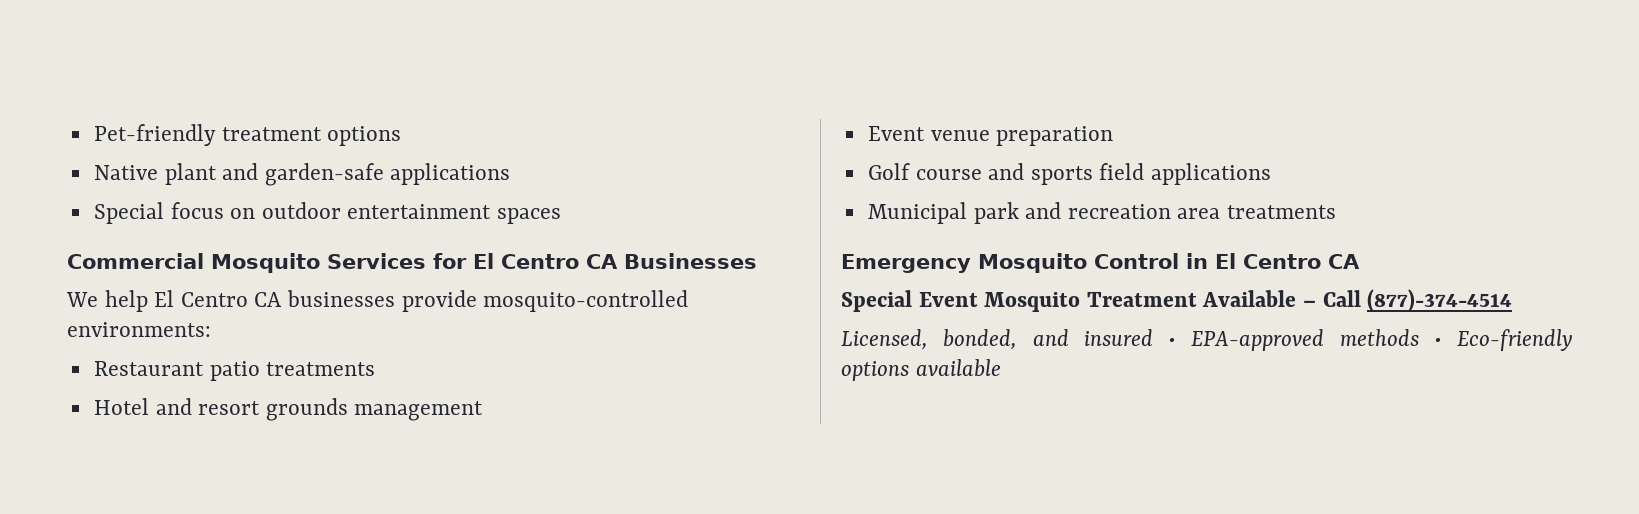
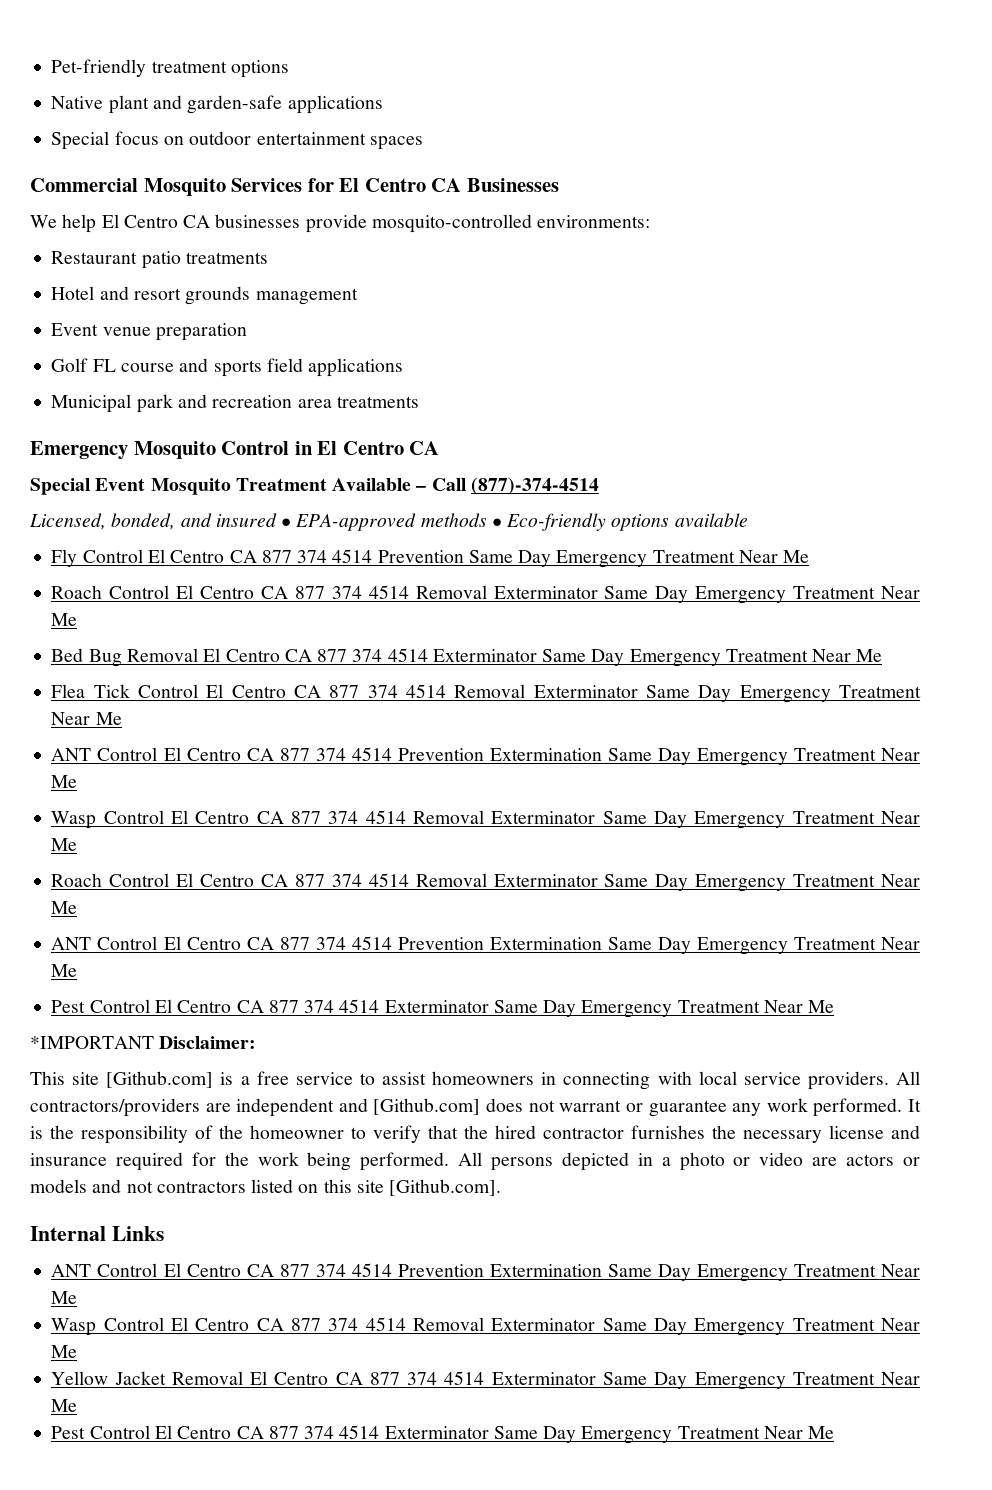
(910, 171) none -> [92,359,116,372] FL
(1001, 368) none -> [51,549,810,568] [51,585,921,604] [51,613,78,626] [51,648,883,667] [51,684,922,703] [51,712,122,725] [51,747,920,766] [51,775,78,788] [51,810,921,829] [51,838,78,851] [51,873,921,892] [51,901,78,914] [51,936,920,955] [51,964,78,977] [51,999,835,1018] [30,1036,257,1049] [30,1071,920,1090] [30,1098,922,1117] [30,1125,920,1144] [30,1152,920,1171] [30,1179,502,1196] [30,1226,164,1241] [51,1263,920,1282] [51,1291,78,1304] [51,1317,921,1336] [51,1345,78,1358] [51,1371,920,1390] [51,1399,78,1412] [51,1425,835,1444] // Fly Control El Centro CA 877 374 4514 Prevention Same Day Emergency Treatment Near Me // Roach Control El Centro CA 877 374 4514 Removal Exterminator Same Day Emergency Treatment Near Me // Bed Bug Removal El Centro CA 877 374 4514 Exterminator Same Day Emergency Treatment Near Me // Flea Tick Control El Centro CA 877 374 4514 Removal Exterminator Same Day Emergency Treatment Near Me // ANT Control El Centro CA 877 374 4514 Prevention Extermination Same Day Emergency Treatment Near Me // Wasp Control El Centro CA 877 374 4514 Removal Exterminator Same Day Emergency Treatment Near Me // Roach Control El Centro CA 877 374 4514 Removal Exterminator Same Day Emergency Treatment Near Me // ANT Control El Centro CA 877 374 4514 Prevention Extermination Same Day Emergency Treatment Near Me // Pest Control El Centro CA 877 374 4514 Exterminator Same Day Emergency Treatment Near Me // *IMPORTANT Disclaimer: // This site [Github.com] is a free service to assist homeowners in connecting with local service providers. All contractors/providers are independent and [Github.com] does not warrant or guarantee any work performed. It is the responsibility of the homeowner to verify that the hired contractor furnishes the necessary license and insurance required for the work being performed. All persons depicted in a photo or video are actors or models and not contractors listed on this site [Github.com]. // Internal Links // ANT Control El Centro CA 877 374 4514 Prevention Extermination Same Day Emergency Treatment Near Me // Wasp Control El Centro CA 877 374 4514 Removal Exterminator Same Day Emergency Treatment Near Me // Yellow Jacket Removal El Centro CA 877 374 4514 Exterminator Same Day Emergency Treatment Near Me // Pest Control El Centro CA 877 374 4514 Exterminator Same Day Emergency Treatment Near Me

